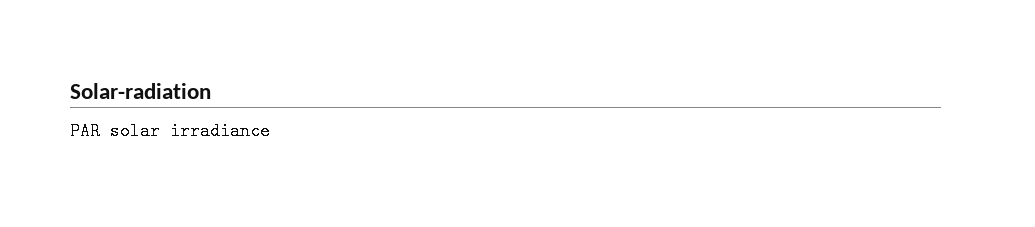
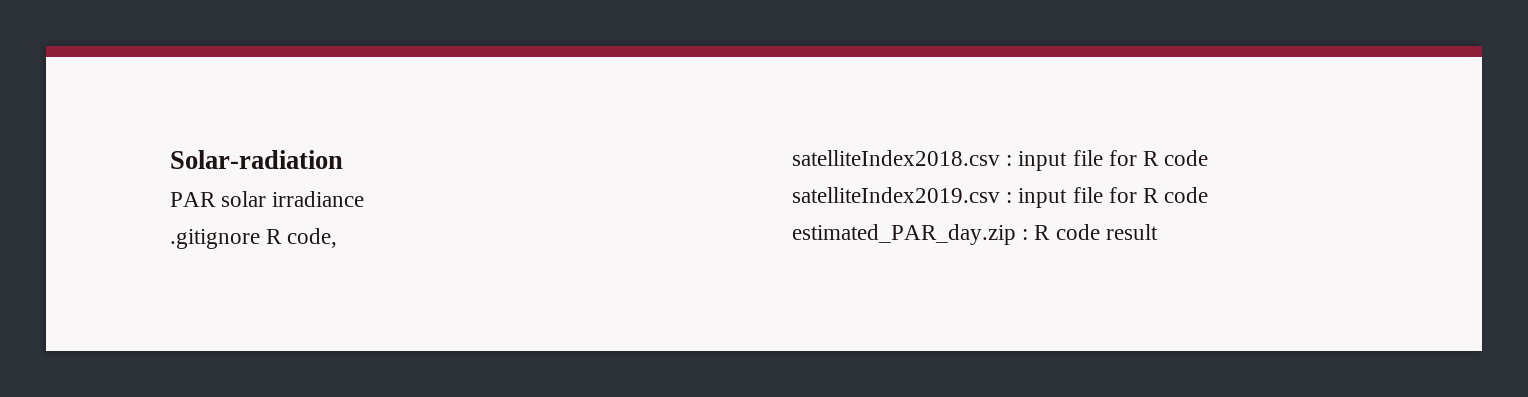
(270, 131) none -> [170,228,338,249] [792,150,1209,171] [792,187,1209,208] [792,224,1158,245] // .gitignore R code, // satelliteIndex2018.csv : input file for R code // satelliteIndex2019.csv : input file for R code // estimated_PAR_day.zip : R code result

